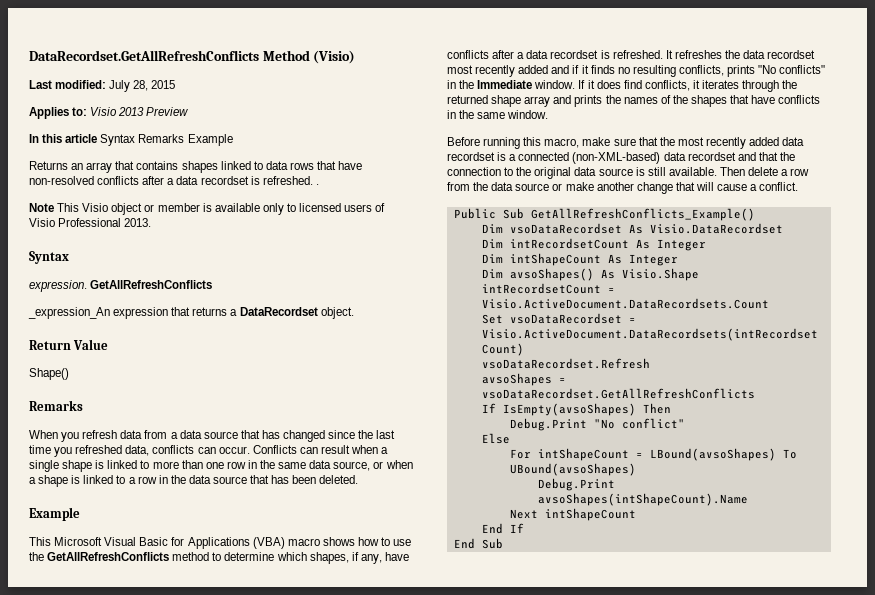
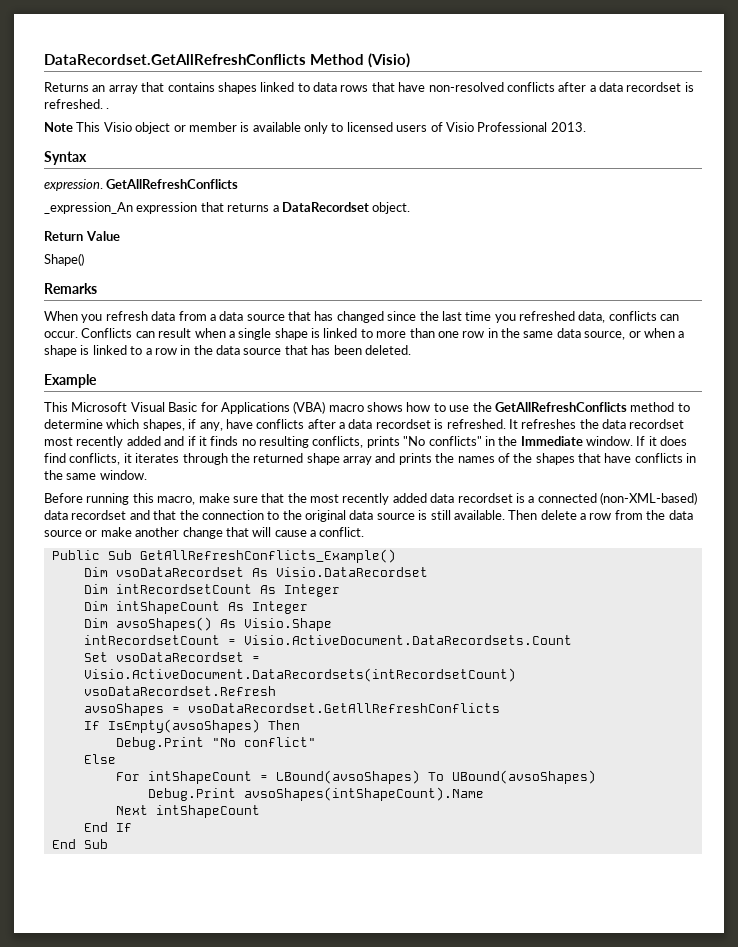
[29,80,176,92] [29,107,189,119] [29,134,233,146] // Last modified: July 28, 2015 // Applies to: Visio 2013 Preview // In this article Syntax Remarks Example -> (410, 60) none

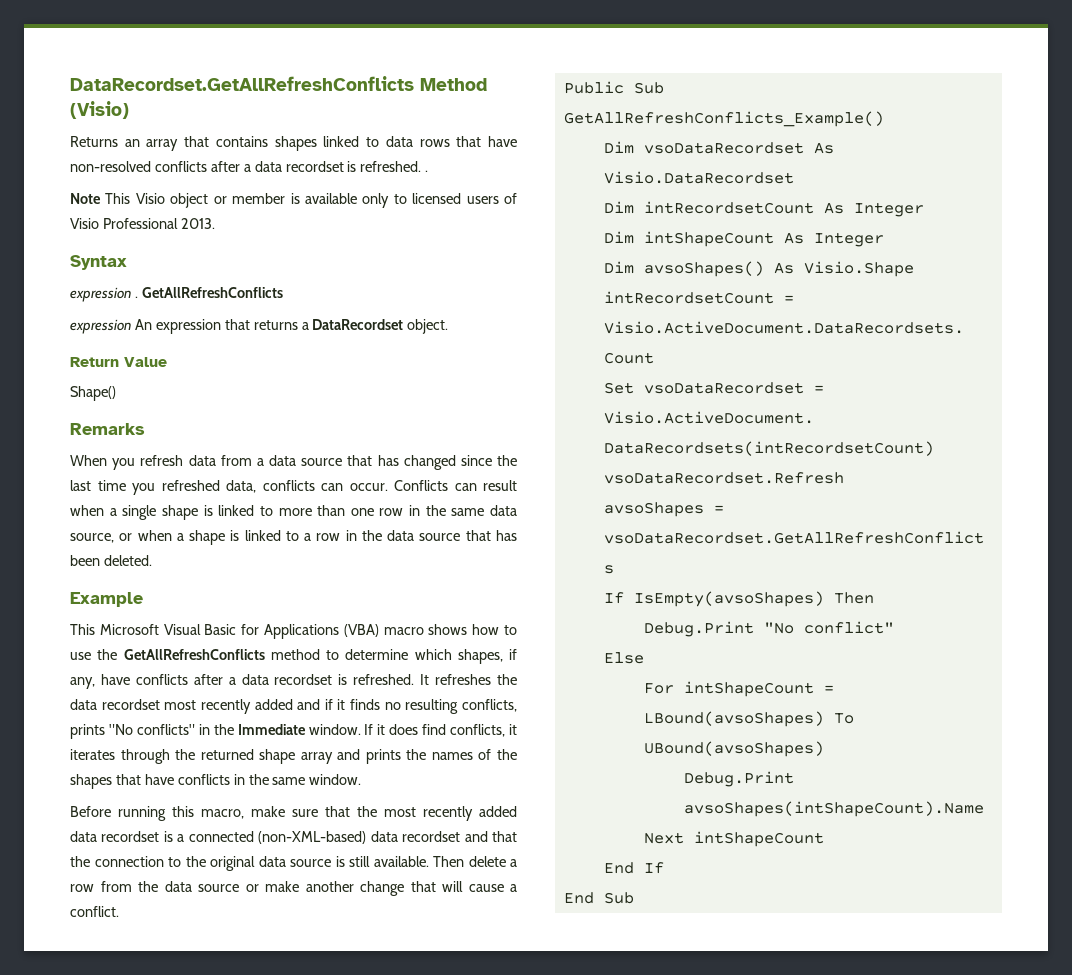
[44,179,103,191] expression. -> [70,287,138,302] expression .
[44,202,133,214] _expression_An -> [70,319,152,334] expression An

